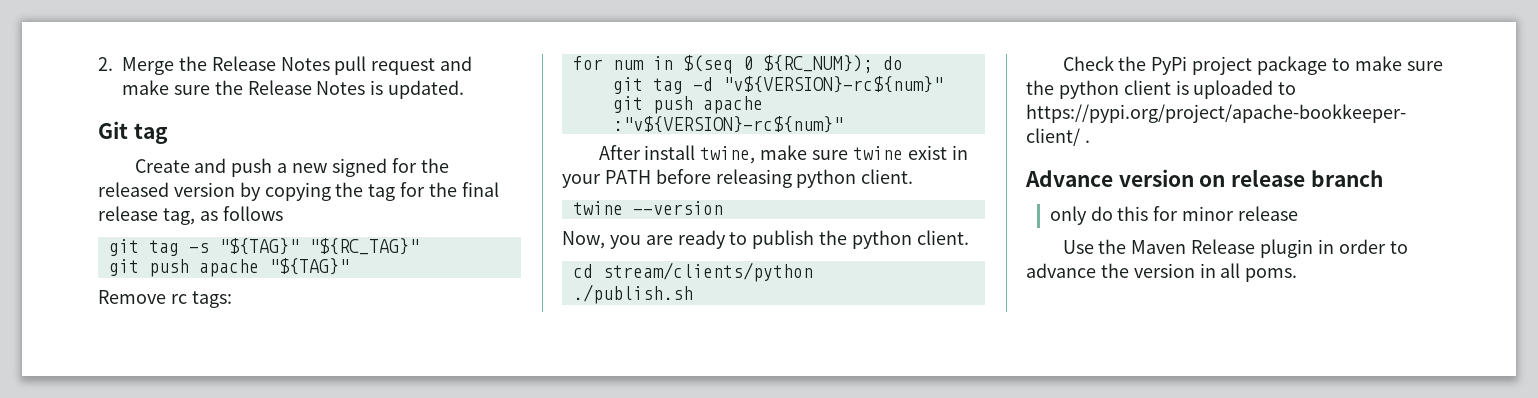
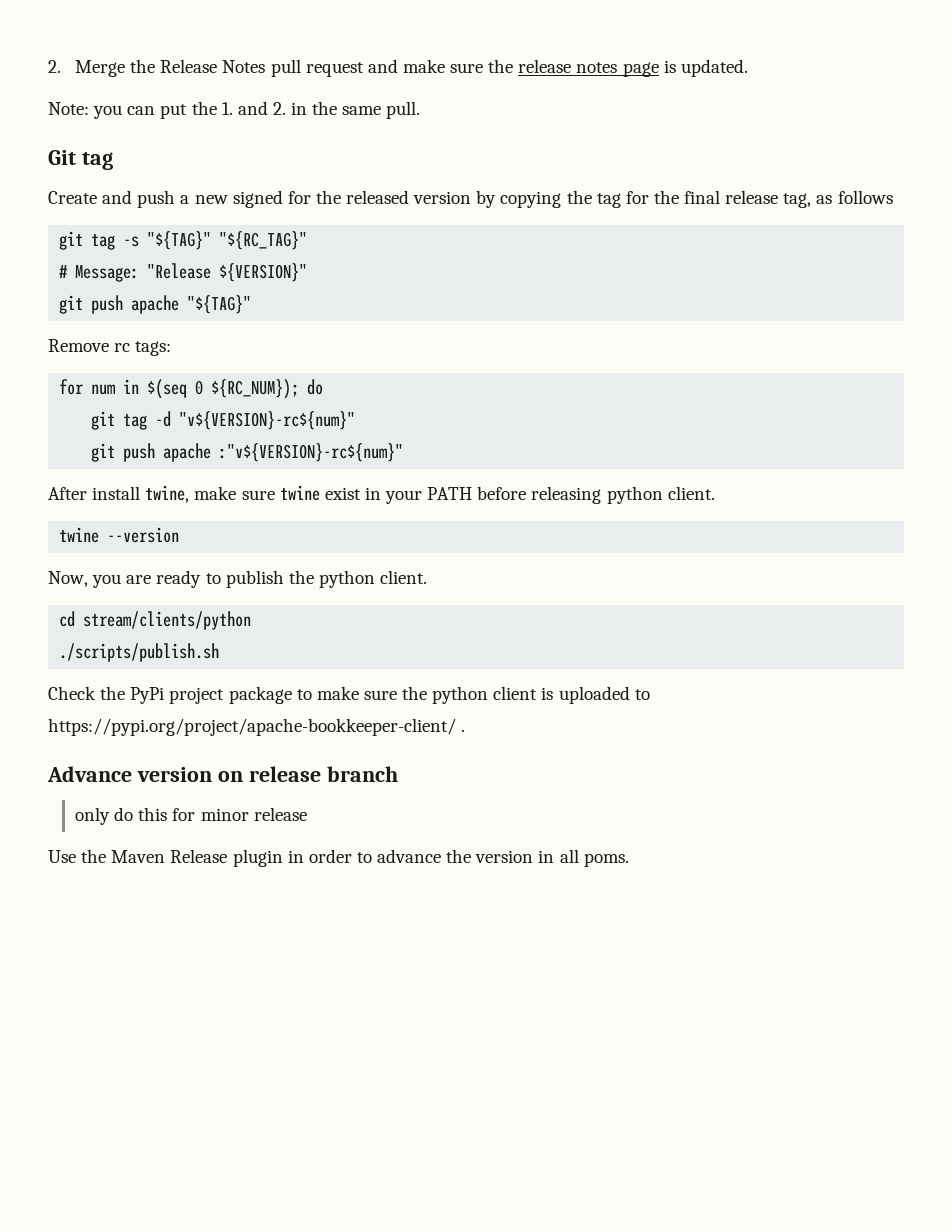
[247,80,366,95] Release Notes -> [518,59,659,77] release notes page
(465, 89) none -> [48,101,421,119] // Note: you can put the 1. and 2. in the same pull.
(419, 246) none -> [59,263,308,282] // # Message: "Release ${VERSION}"
[572,284,693,304] ./publish.sh -> [59,643,220,662] ./scripts/publish.sh

